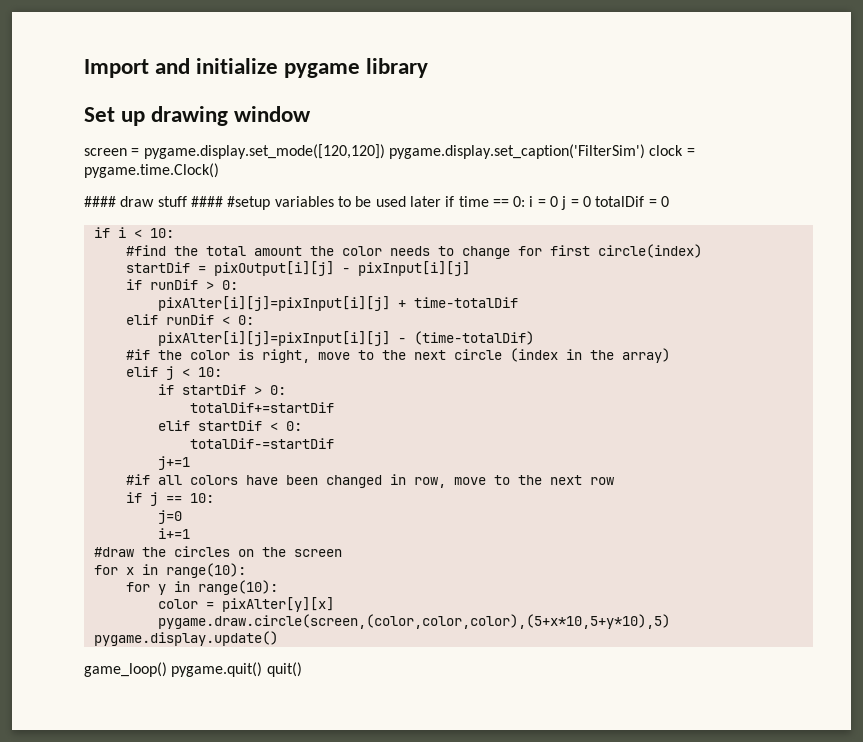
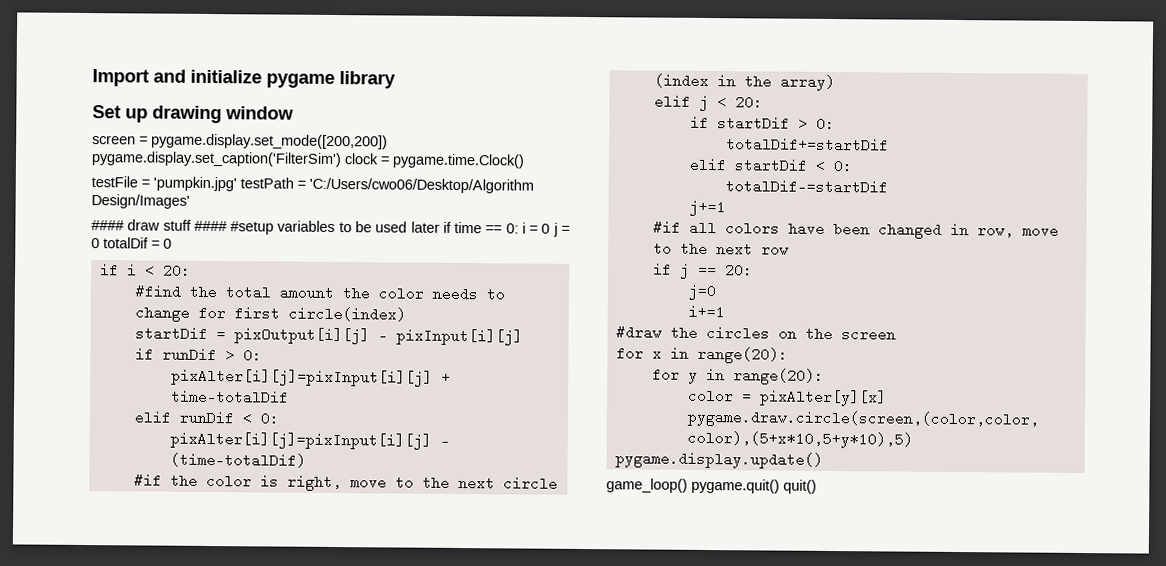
[143,144,385,159] pygame.display.set_mode([120,120]) -> [151,133,388,150] pygame.display.set_mode([200,200])
(219, 170) none -> [91,176,534,194] [91,194,190,209] // testFile = 'pumpkin.jpg' testPath = 'C:/Users/cwo06/Desktop/Algorithm Design/Images'
[149,228,174,238] 10: -> [162,263,191,278] 20:
[197,367,222,377] 10: -> [734,95,763,110] 20:
[189,493,214,503] 10: -> [724,263,753,278] 20:
[165,563,246,578] range(10): -> [696,346,788,364] range(20):
[197,580,278,595] range(10): -> [732,368,824,385] range(20):

